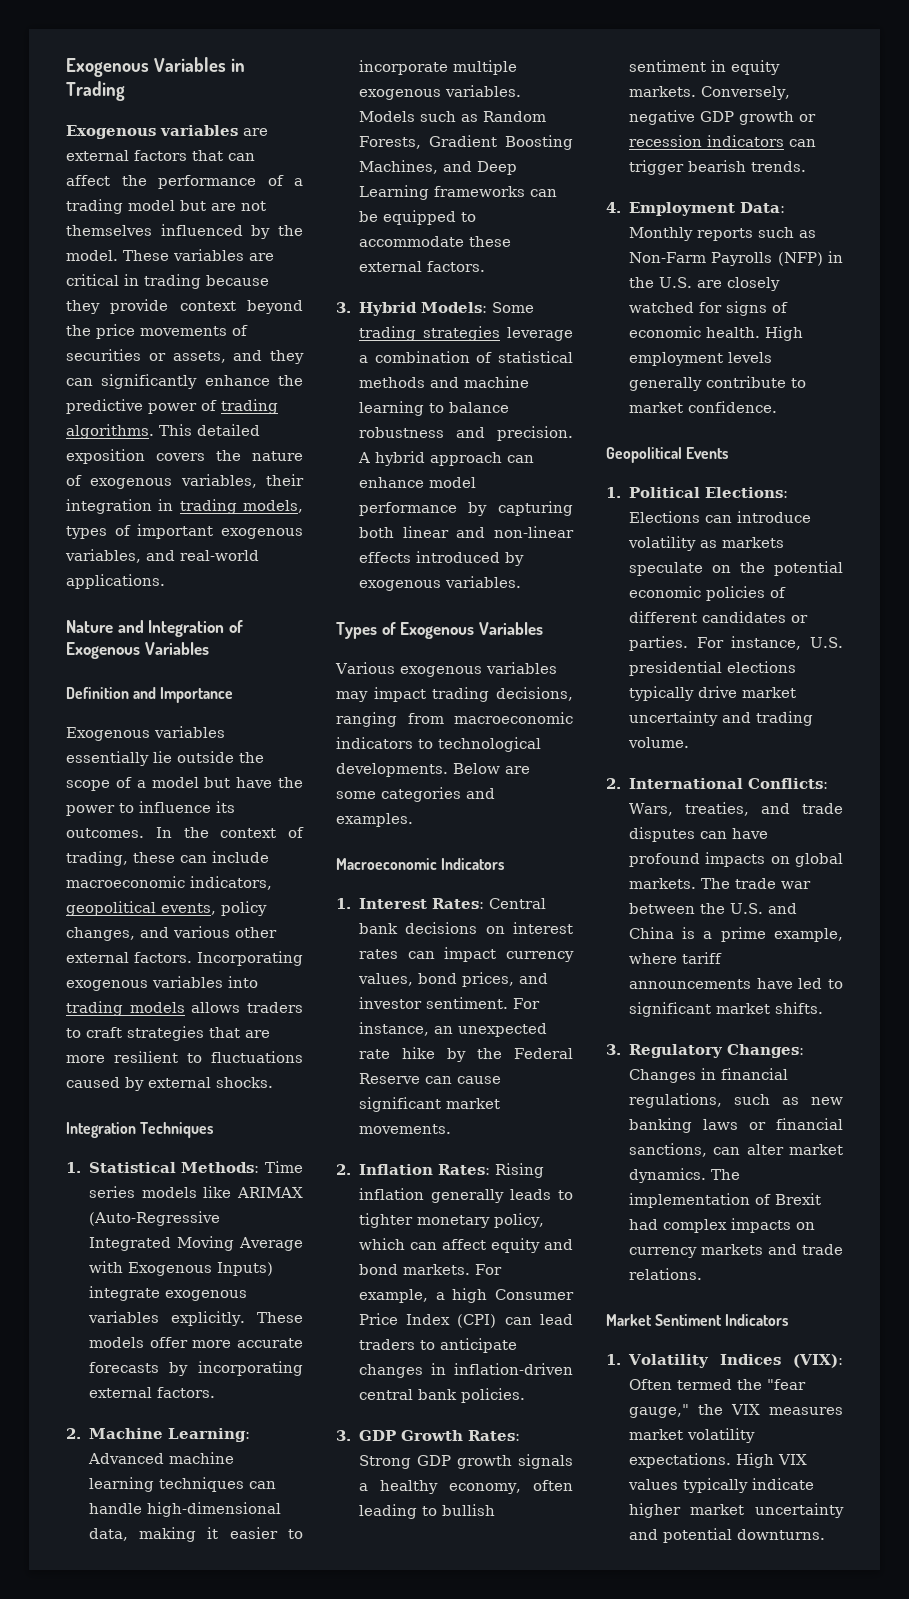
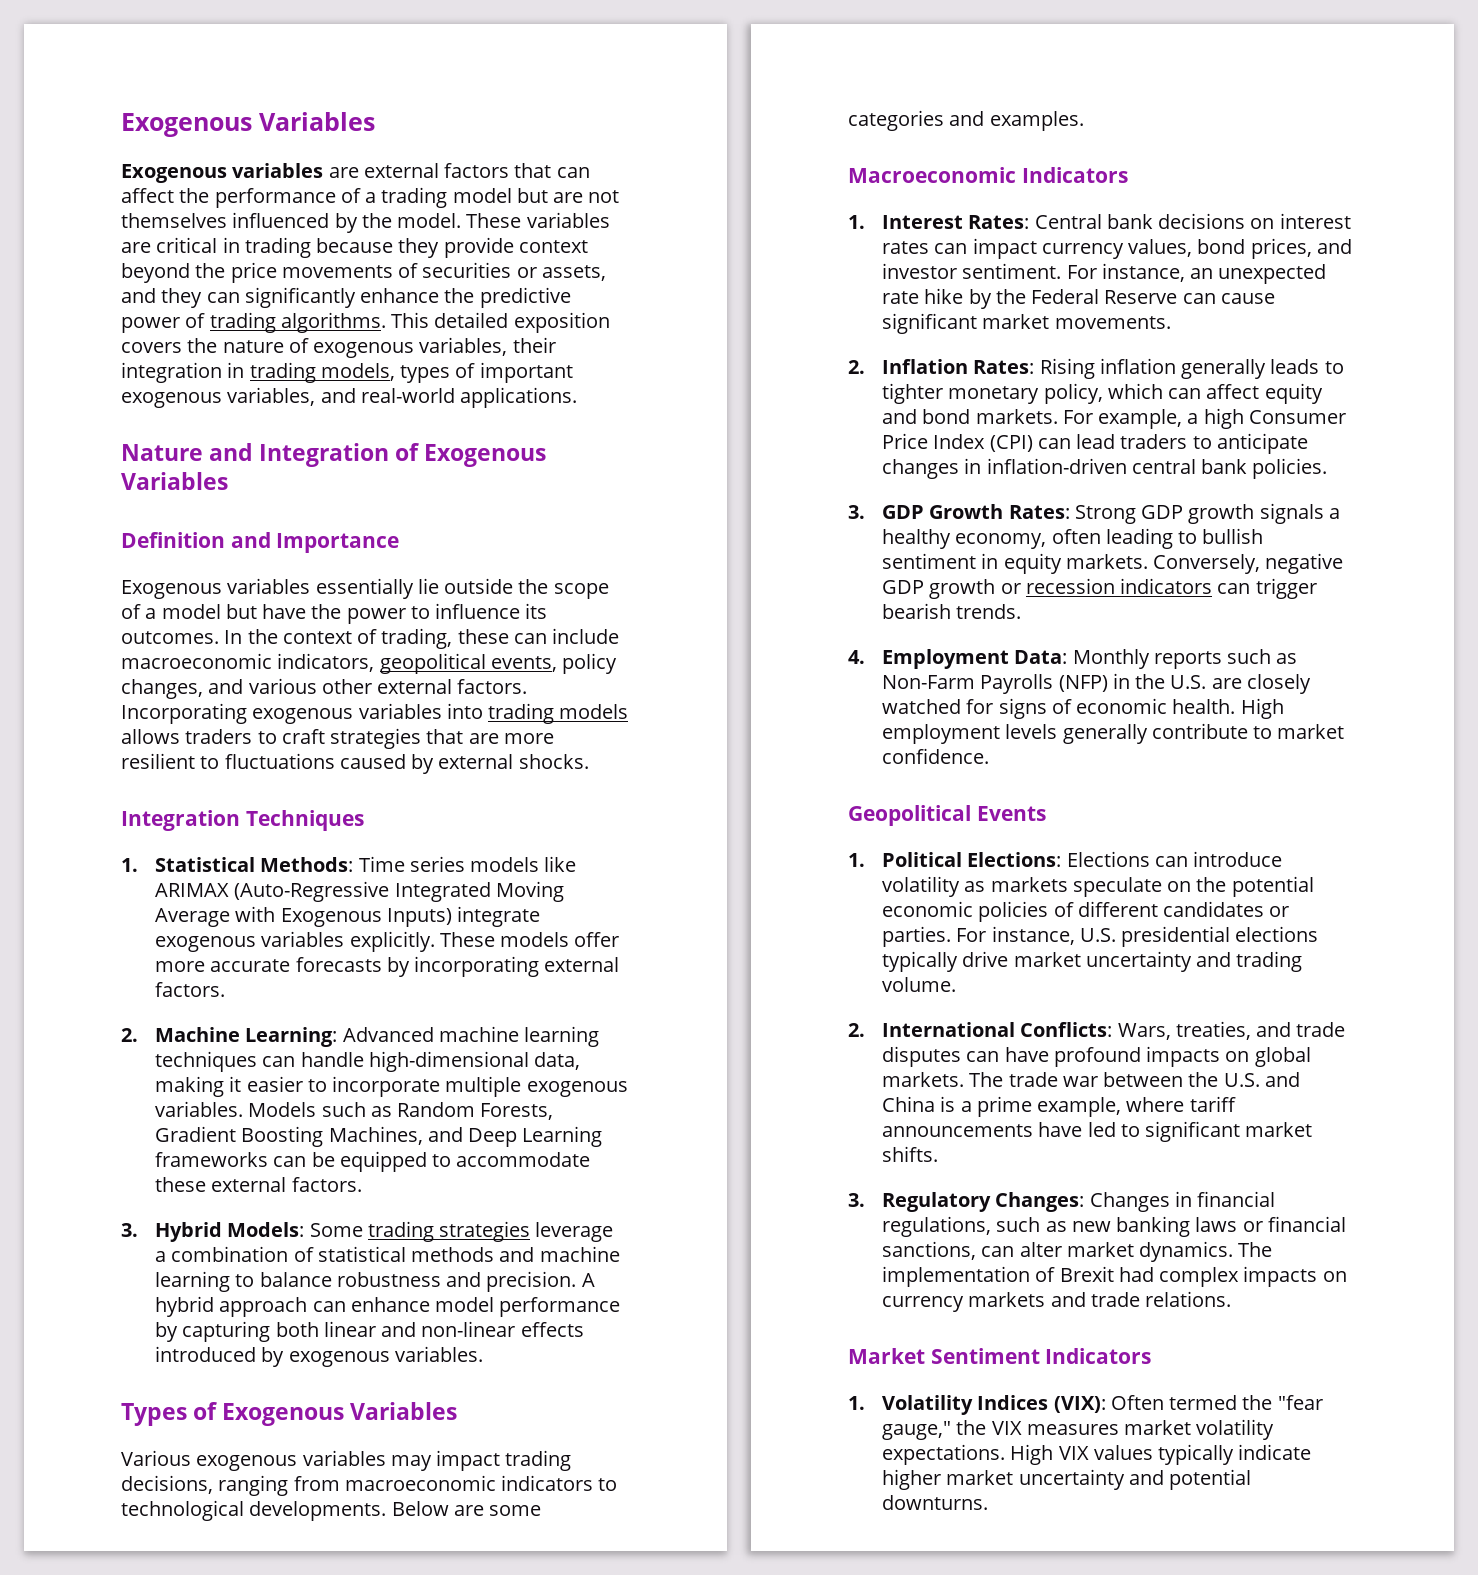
[66,57,245,77] [66,81,125,101] Exogenous Variables in Trading -> [121,112,375,137] Exogenous Variables

